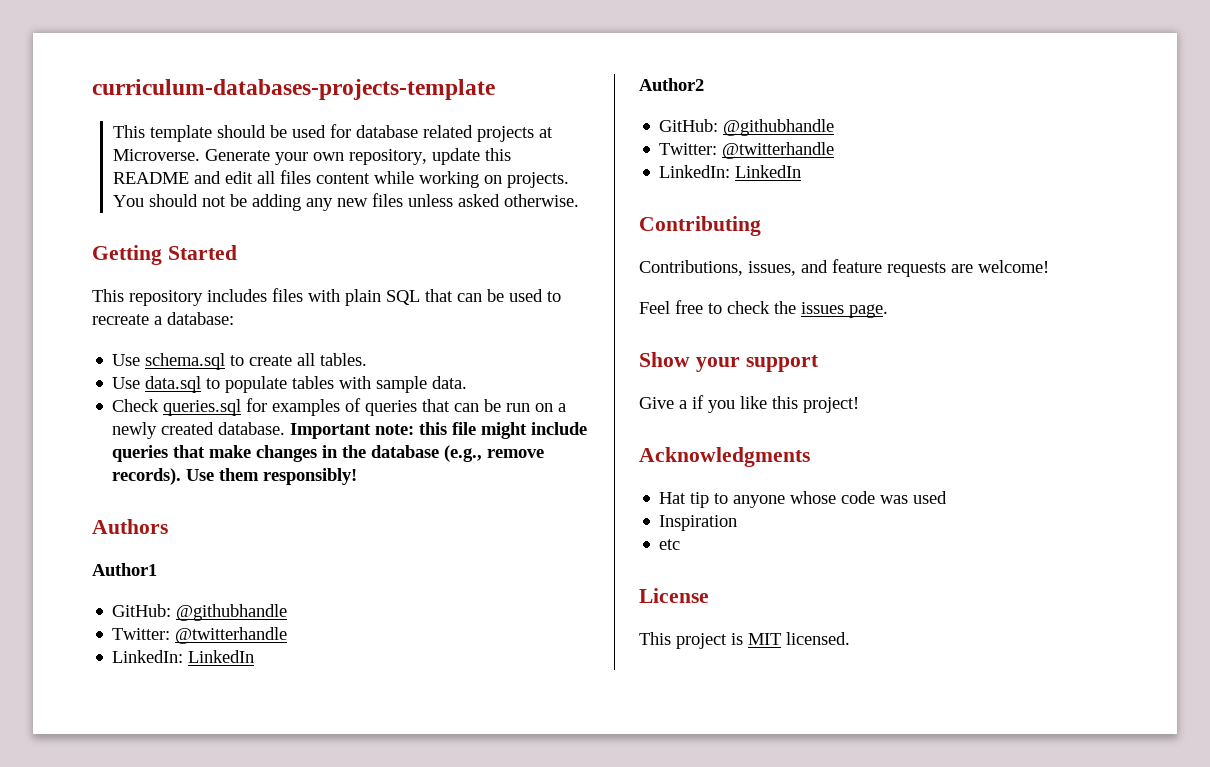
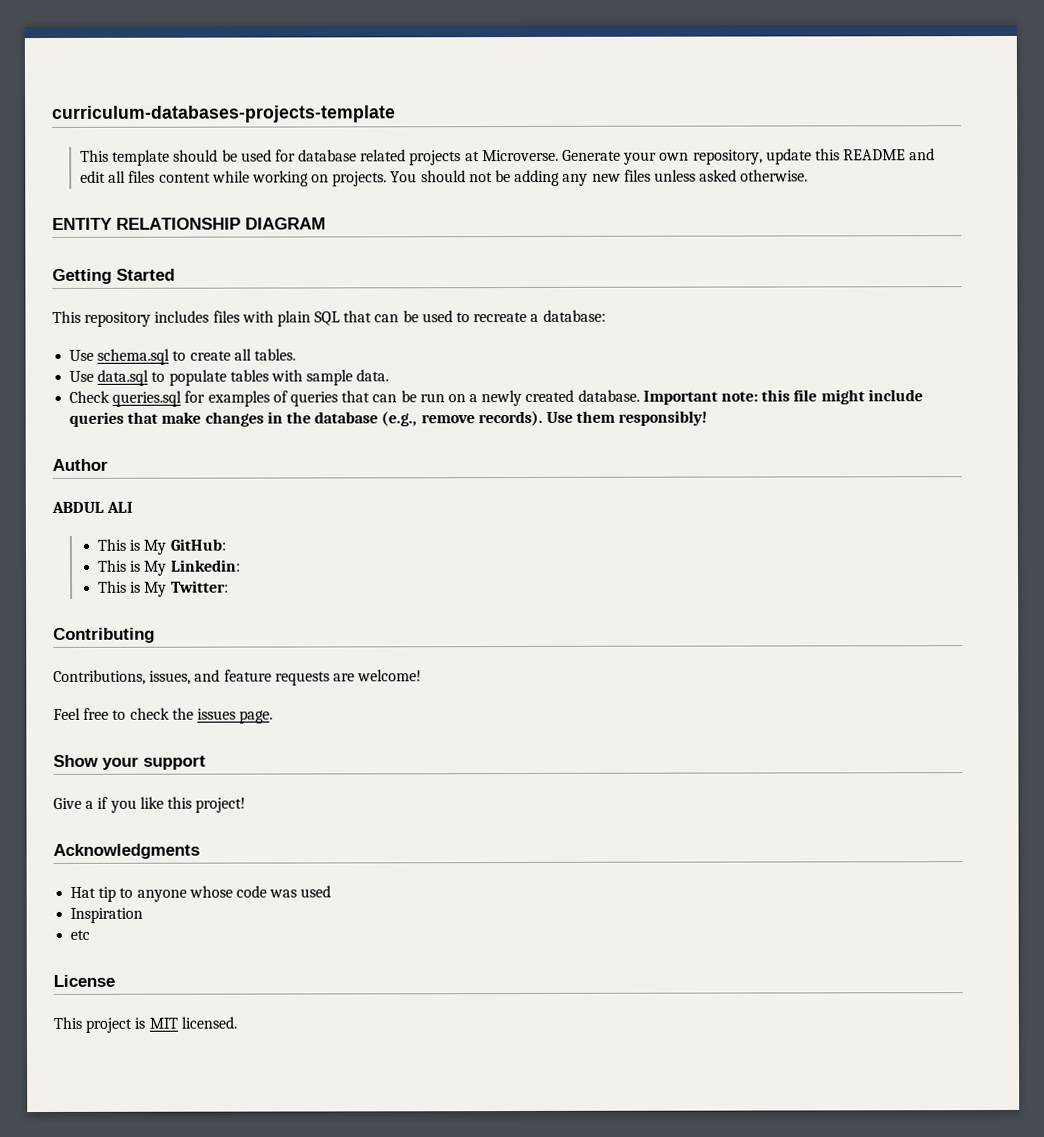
(580, 200) none -> [52,217,326,230] // ENTITY RELATIONSHIP DIAGRAM
[92,519,168,534] [92,563,157,576] [112,604,288,621] [112,627,288,644] [112,650,255,663] [639,78,704,91] [659,119,835,136] [659,142,835,159] [659,165,802,178] Authors // Author1 // GitHub: @githubhandle // Twitter: @twitterhandle // LinkedIn: LinkedIn // Author2 // GitHub: @githubhandle // Twitter: @twitterhandle // LinkedIn: LinkedIn -> [52,458,108,471] [51,501,134,513] [96,538,226,555] [96,559,241,576] [97,580,229,597] Author // ABDUL ALI // This is My GitHub: // This is My Linkedin: // This is My Twitter:

